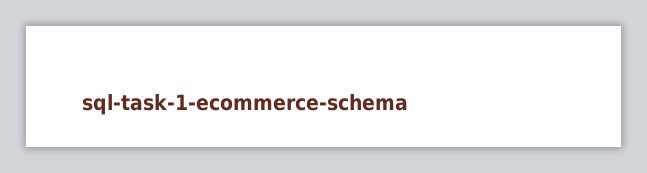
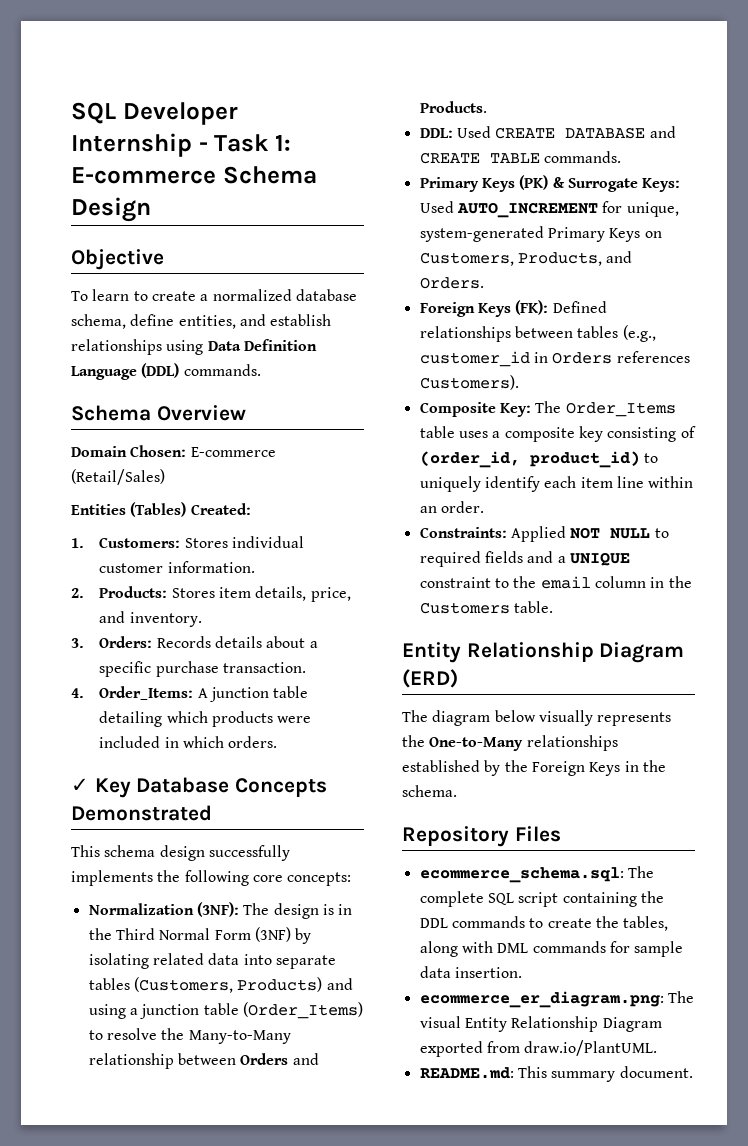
[82,94,408,115] sql-task-1-ecommerce-schema -> [71,102,238,125] [71,133,291,157] [71,166,317,184] [71,197,151,222] [71,249,164,270] [71,289,357,301] [71,314,332,329] [71,339,317,355] [71,363,261,380] [71,405,246,421] [71,445,276,457] [71,469,165,485] [71,502,251,517] [71,536,305,548] [99,561,255,573] [71,586,351,602] [99,611,202,627] [71,636,318,648] [99,661,307,677] [71,686,309,702] [99,711,312,727] [99,736,278,748] [71,777,328,798] [71,805,212,821] [71,845,290,861] [71,870,352,886] [88,902,353,919] [88,927,312,944] [88,953,336,969] [88,977,353,993] [88,1002,363,1019] [88,1028,291,1044] [88,1053,319,1069] [419,101,487,113] [419,126,676,139] [419,151,621,164] [419,175,681,192] [419,201,679,218] [419,226,662,242] [419,251,633,266] [419,277,484,289] [419,300,607,317] [419,325,656,342] [419,351,690,367] [419,375,519,390] [419,401,676,417] [419,426,696,442] [419,451,658,468] [419,476,694,492] [419,501,484,513] [419,526,669,542] [419,551,630,567] [419,576,692,589] [419,601,553,614] [402,642,685,663] [402,669,458,688] [402,710,672,726] [402,735,618,751] [402,760,666,776] [402,785,457,797] [402,826,561,847] [419,866,654,883] [419,891,664,907] [419,916,669,931] [419,941,684,957] [419,966,522,978] [419,991,694,1008] [419,1016,662,1032] [419,1040,658,1057] [419,1066,693,1082] SQL Developer Internship - Task 1: E-commerce Schema Design // Objective // To learn to create a normalized database schema, define entities, and establish relationships using Data Definition Language (DDL) commands. // Schema Overview // Domain Chosen: E-commerce (Retail/Sales) // Entities (Tables) Created: // 1. Customers: Stores individual customer information. // 2. Products: Stores item details, price, and inventory. // 3. Orders: Records details about a specific purchase transaction. // 4. Order_Items: A junction table detailing which products were included in which orders. // ✓ Key Database Concepts Demonstrated // This schema design successfully implements the following core concepts: // Normalization (3NF): The design is in the Third Normal Form (3NF) by isolating related data into separate tables (Customers, Products) and using a junction table (Order_Items) to resolve the Many-to-Many relationship between Orders and Products. // DDL: Used CREATE DATABASE and CREATE TABLE commands. // Primary Keys (PK) & Surrogate Keys: Used AUTO_INCREMENT for unique, system-generated Primary Keys on Customers, Products, and Orders. // Foreign Keys (FK): Defined relationships between tables (e.g., customer_id in Orders references Customers). // Composite Key: The Order_Items table uses a composite key consisting of (order_id, product_id) to uniquely identify each item line within an order. // Constraints: Applied NOT NULL to required fields and a UNIQUE constraint to the email column in the Customers table. // Entity Relationship Diagram (ERD) // The diagram below visually represents the One-to-Many relationships established by the Foreign Keys in the schema. // Repository Files // ecommerce_schema.sql: The complete SQL script containing the DDL commands to create the tables, along with DML commands for sample data insertion. // ecommerce_er_diagram.png: The visual Entity Relationship Diagram exported from draw.io/PlantUML. // README.md: This summary document.

